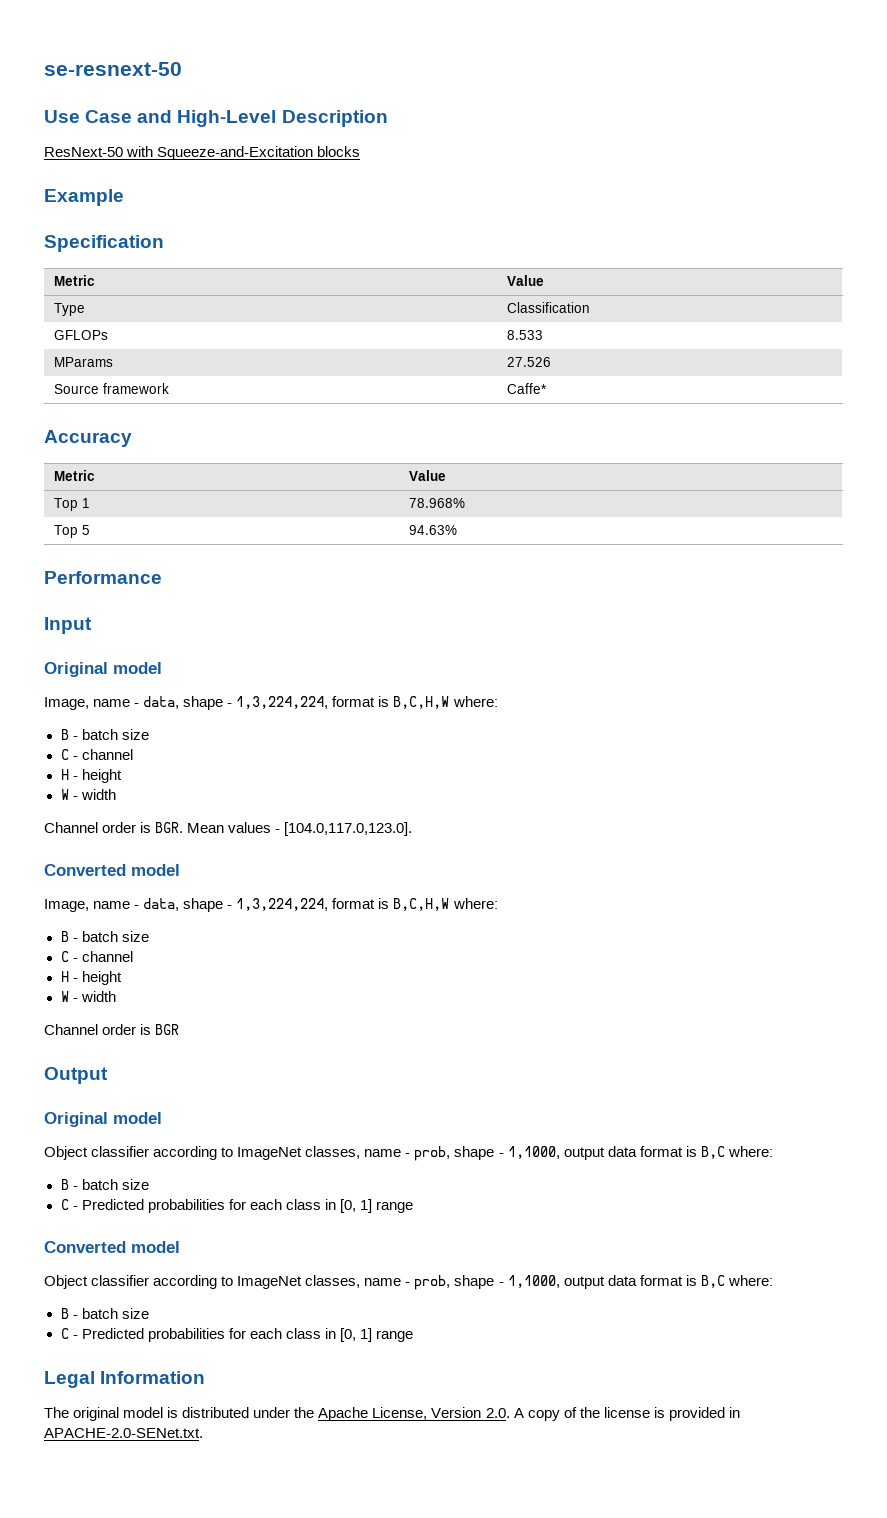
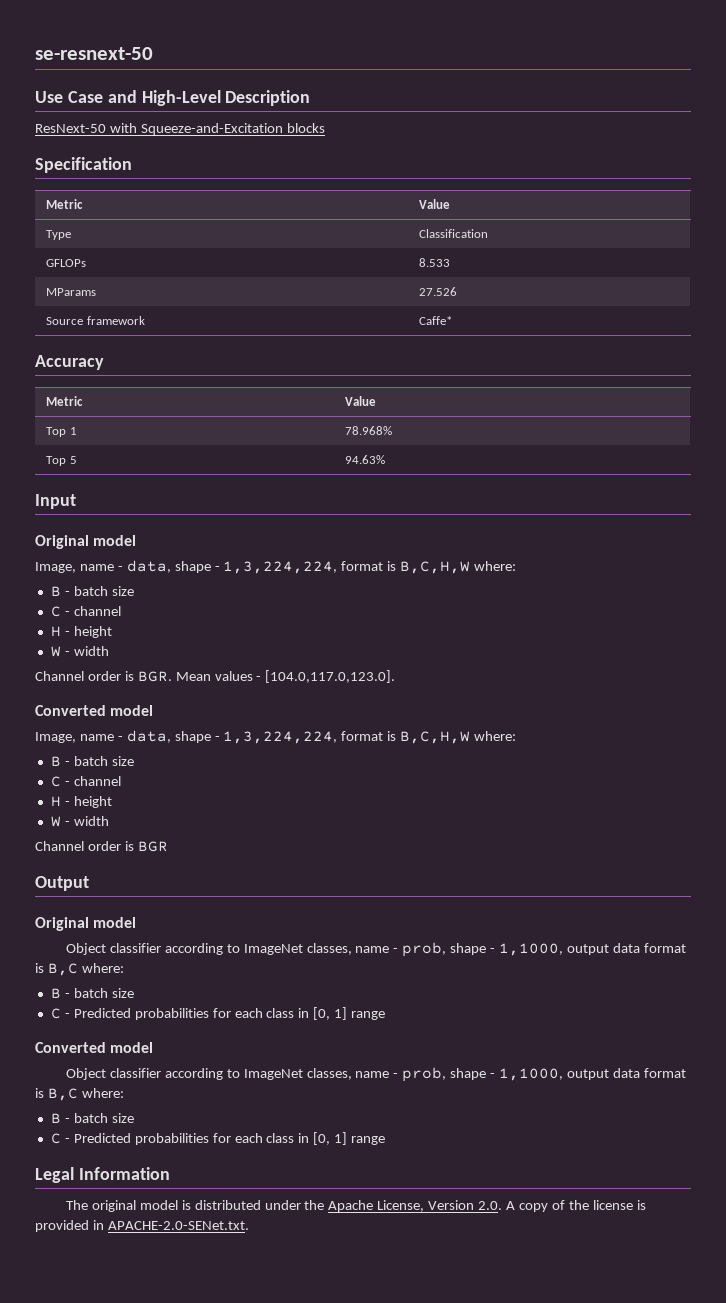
[44,189,124,206] // Example -> (325, 128) none
[44,571,162,584] // Performance -> (386, 459) none

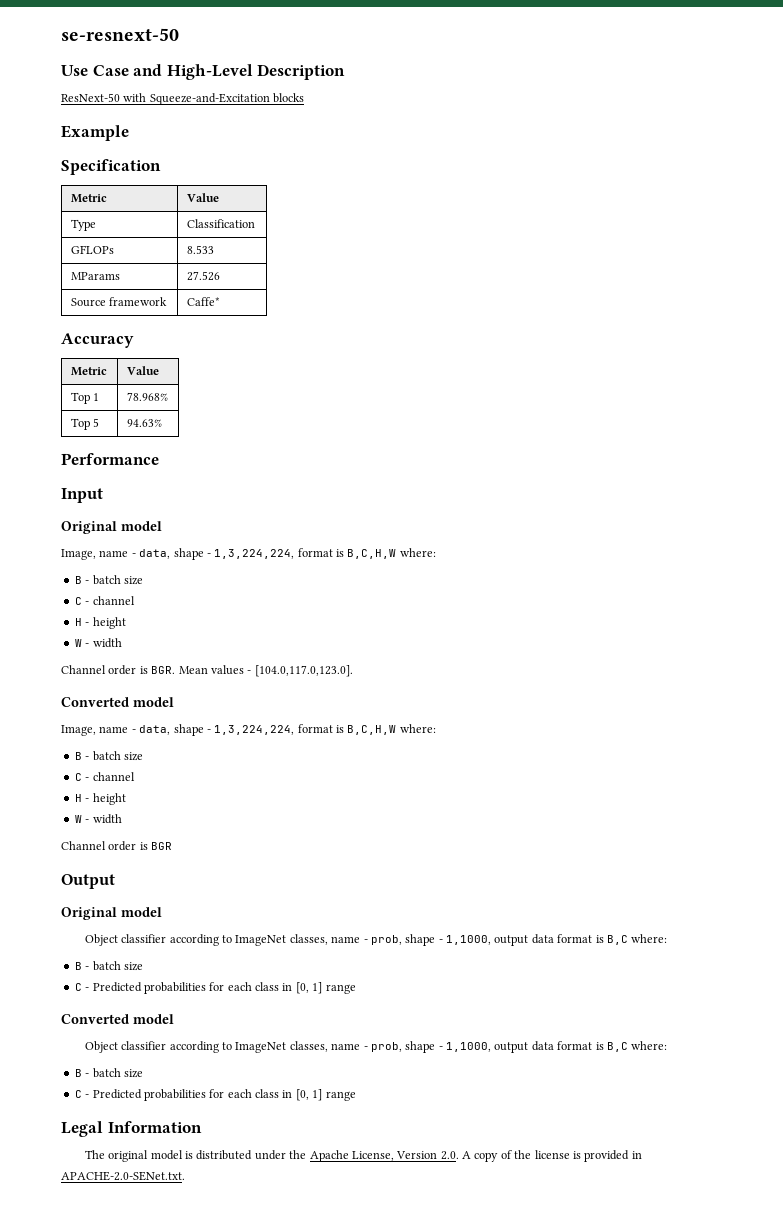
(325, 128) none -> [61,125,129,141] // Example
(386, 459) none -> [61,453,159,465] // Performance

